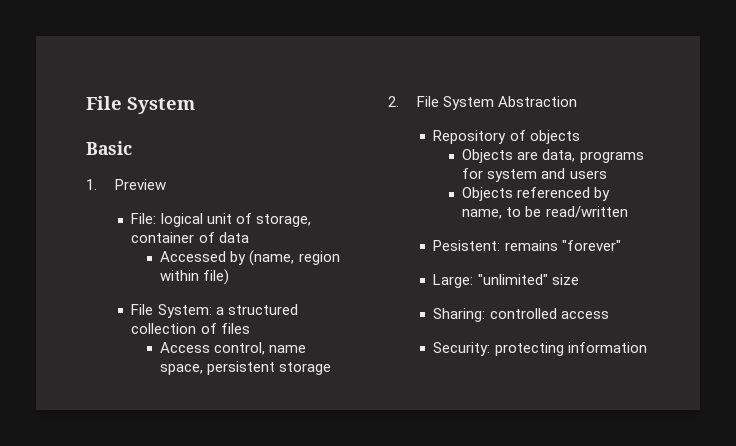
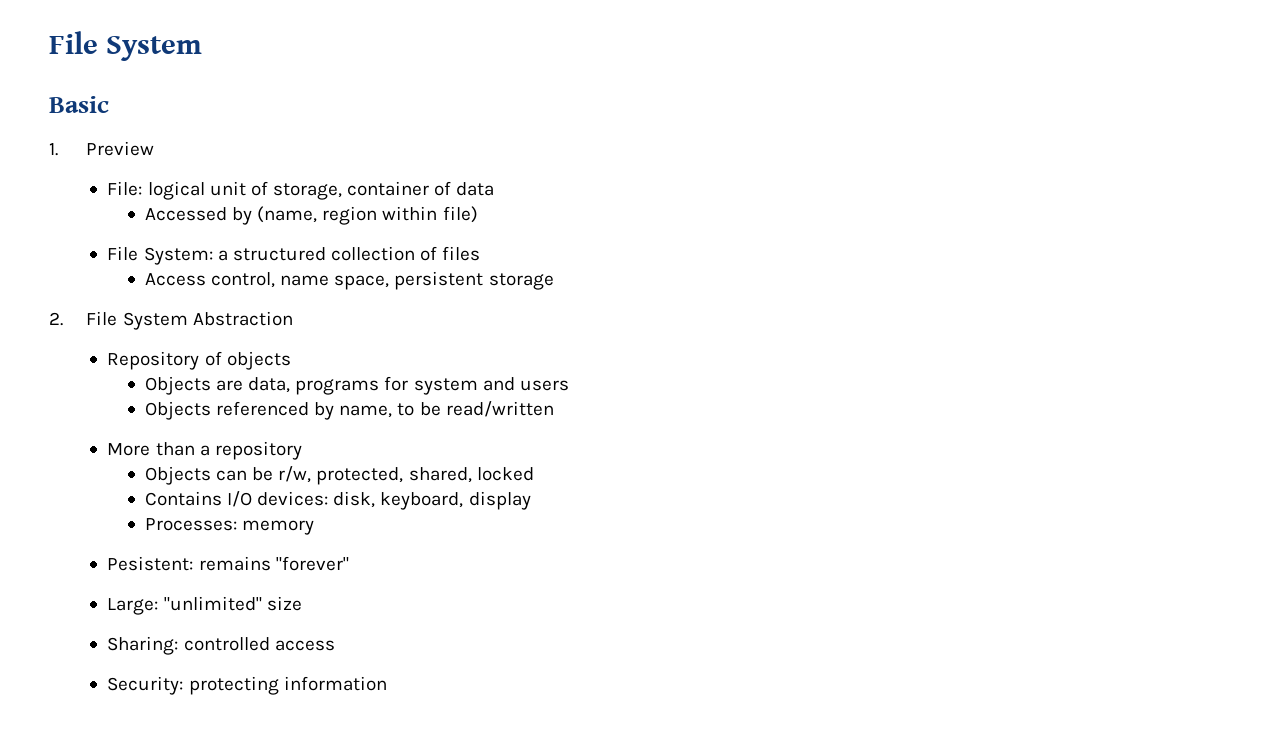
(628, 212) none -> [107,441,302,460] [144,466,534,485] [144,491,531,510] [144,518,315,535] // More than a repository // Objects can be r/w, protected, shared, locked // Contains I/O devices: disk, keyboard, display // Processes: memory

